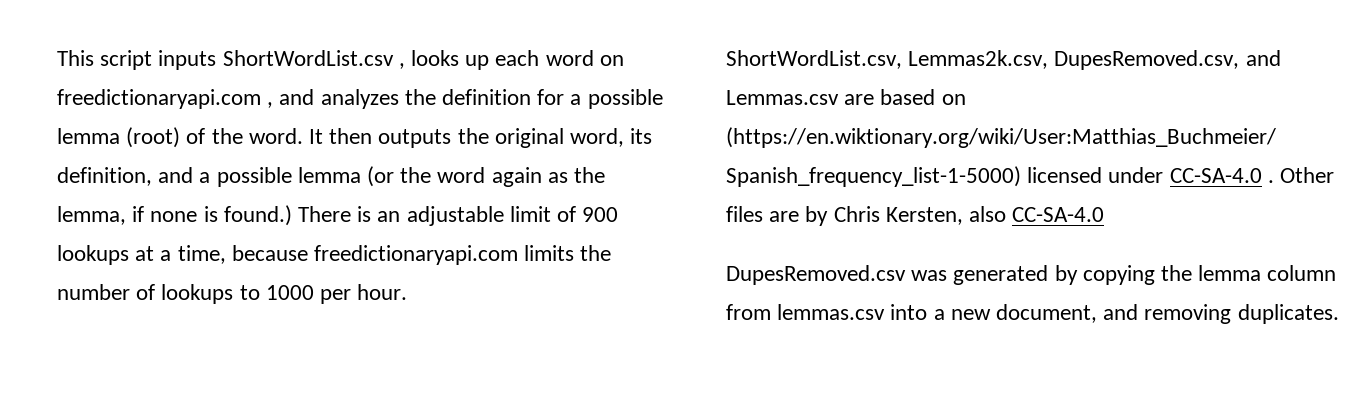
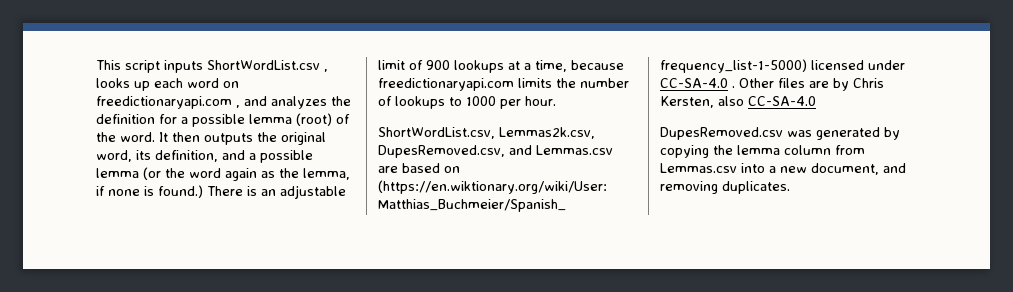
[777,304,886,320] lemmas.csv -> [660,163,737,173] Lemmas.csv

